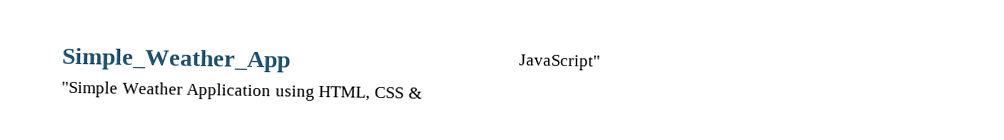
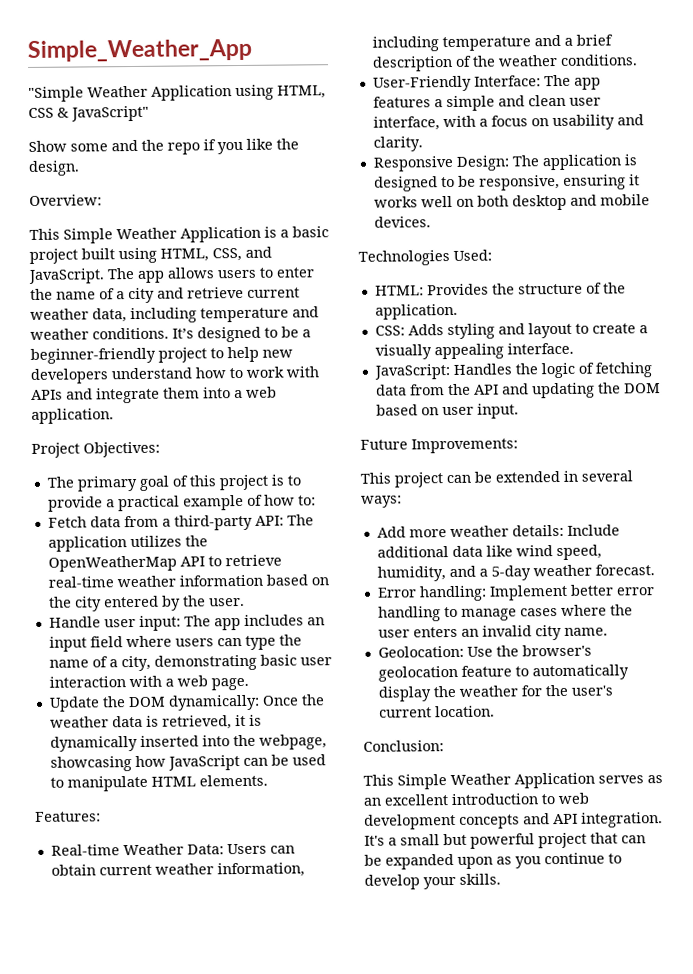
(601, 62) none -> [28,138,299,155] [28,160,80,176] [29,194,102,206] [29,226,329,244] [29,246,272,264] [28,267,315,284] [30,286,300,304] [30,306,319,324] [30,326,311,343] [30,346,293,364] [30,366,319,384] [31,386,277,404] [31,408,114,424] [31,441,160,458] [46,474,301,492] [47,494,316,512] [47,514,314,531] [47,535,208,552] [47,554,282,572] [47,574,329,588] [48,595,245,612] [48,614,325,631] [48,634,302,652] [48,654,332,672] [48,675,249,691] [48,694,325,712] [49,714,262,730] [49,734,327,752] [49,754,326,772] [49,774,268,792] [35,811,101,822] [50,843,295,856] [50,862,305,878] [371,34,613,52] [371,54,638,72] [372,74,601,92] [372,94,601,112] [372,114,644,131] [372,136,423,152] [372,154,637,172] [373,174,640,192] [373,194,650,211] [373,216,431,228] [358,249,492,266] [374,282,626,296] [374,303,458,320] [374,322,648,340] [374,342,574,360] [373,362,652,380] [375,382,661,399] [375,403,519,419] [360,438,518,454] [360,470,633,488] [361,495,402,508] [376,524,620,538] [376,544,602,561] [376,564,655,582] [376,584,655,602] [377,604,633,622] [377,624,608,641] [377,644,592,658] [377,664,629,682] [377,684,613,702] [378,705,495,718] [363,740,444,752] [363,772,663,790] [363,792,589,806] [364,812,663,830] [364,832,646,849] [364,852,622,870] [364,873,501,890] // Show some and the repo if you like the design. // Overview: // This Simple Weather Application is a basic project built using HTML, CSS, and JavaScript. The app allows users to enter the name of a city and retrieve current weather data, including temperature and weather conditions. It’s designed to be a beginner-friendly project to help new developers understand how to work with APIs and integrate them into a web application. // Project Objectives: // The primary goal of this project is to provide a practical example of how to: // Fetch data from a third-party API: The application utilizes the OpenWeatherMap API to retrieve real-time weather information based on the city entered by the user. // Handle user input: The app includes an input field where users can type the name of a city, demonstrating basic user interaction with a web page. // Update the DOM dynamically: Once the weather data is retrieved, it is dynamically inserted into the webpage, showcasing how JavaScript can be used to manipulate HTML elements. // Features: // Real-time Weather Data: Users can obtain current weather information, including temperature and a brief description of the weather conditions. // User-Friendly Interface: The app features a simple and clean user interface, with a focus on usability and clarity. // Responsive Design: The application is designed to be responsive, ensuring it works well on both desktop and mobile devices. // Technologies Used: // HTML: Provides the structure of the application. // CSS: Adds styling and layout to create a visually appealing interface. // JavaScript: Handles the logic of fetching data from the API and updating the DOM based on user input. // Future Improvements: // This project can be extended in several ways: // Add more weather details: Include additional data like wind speed, humidity, and a 5-day weather forecast. // Error handling: Implement better error handling to manage cases where the user enters an invalid city name. // Geolocation: Use the browser's geolocation feature to automatically display the weather for the user's current location. // Conclusion: // This Simple Weather Application serves as an excellent introduction to web development concepts and API integration. It's a small but powerful project that can be expanded upon as you continue to develop your skills.

